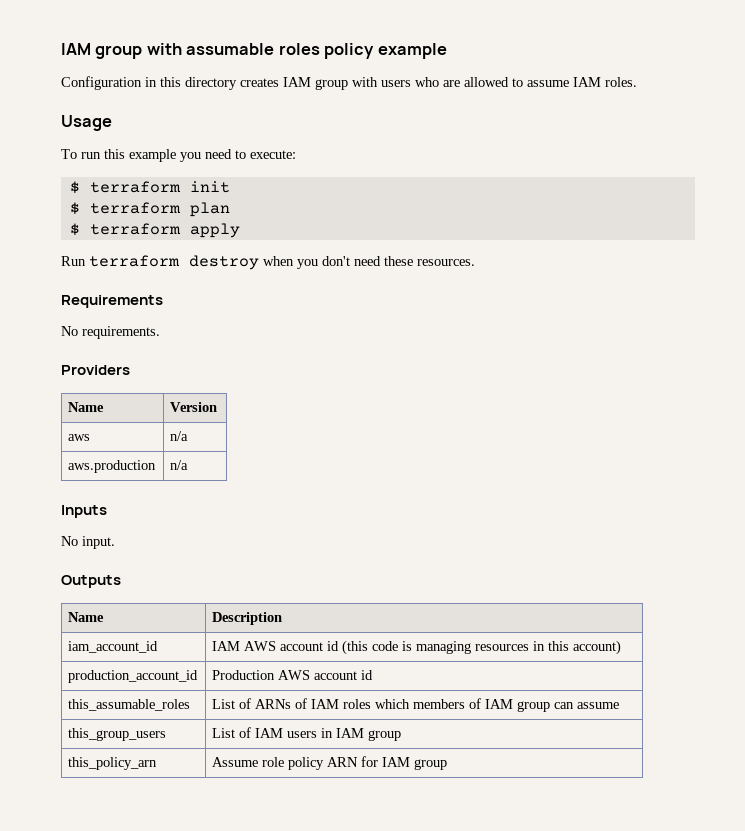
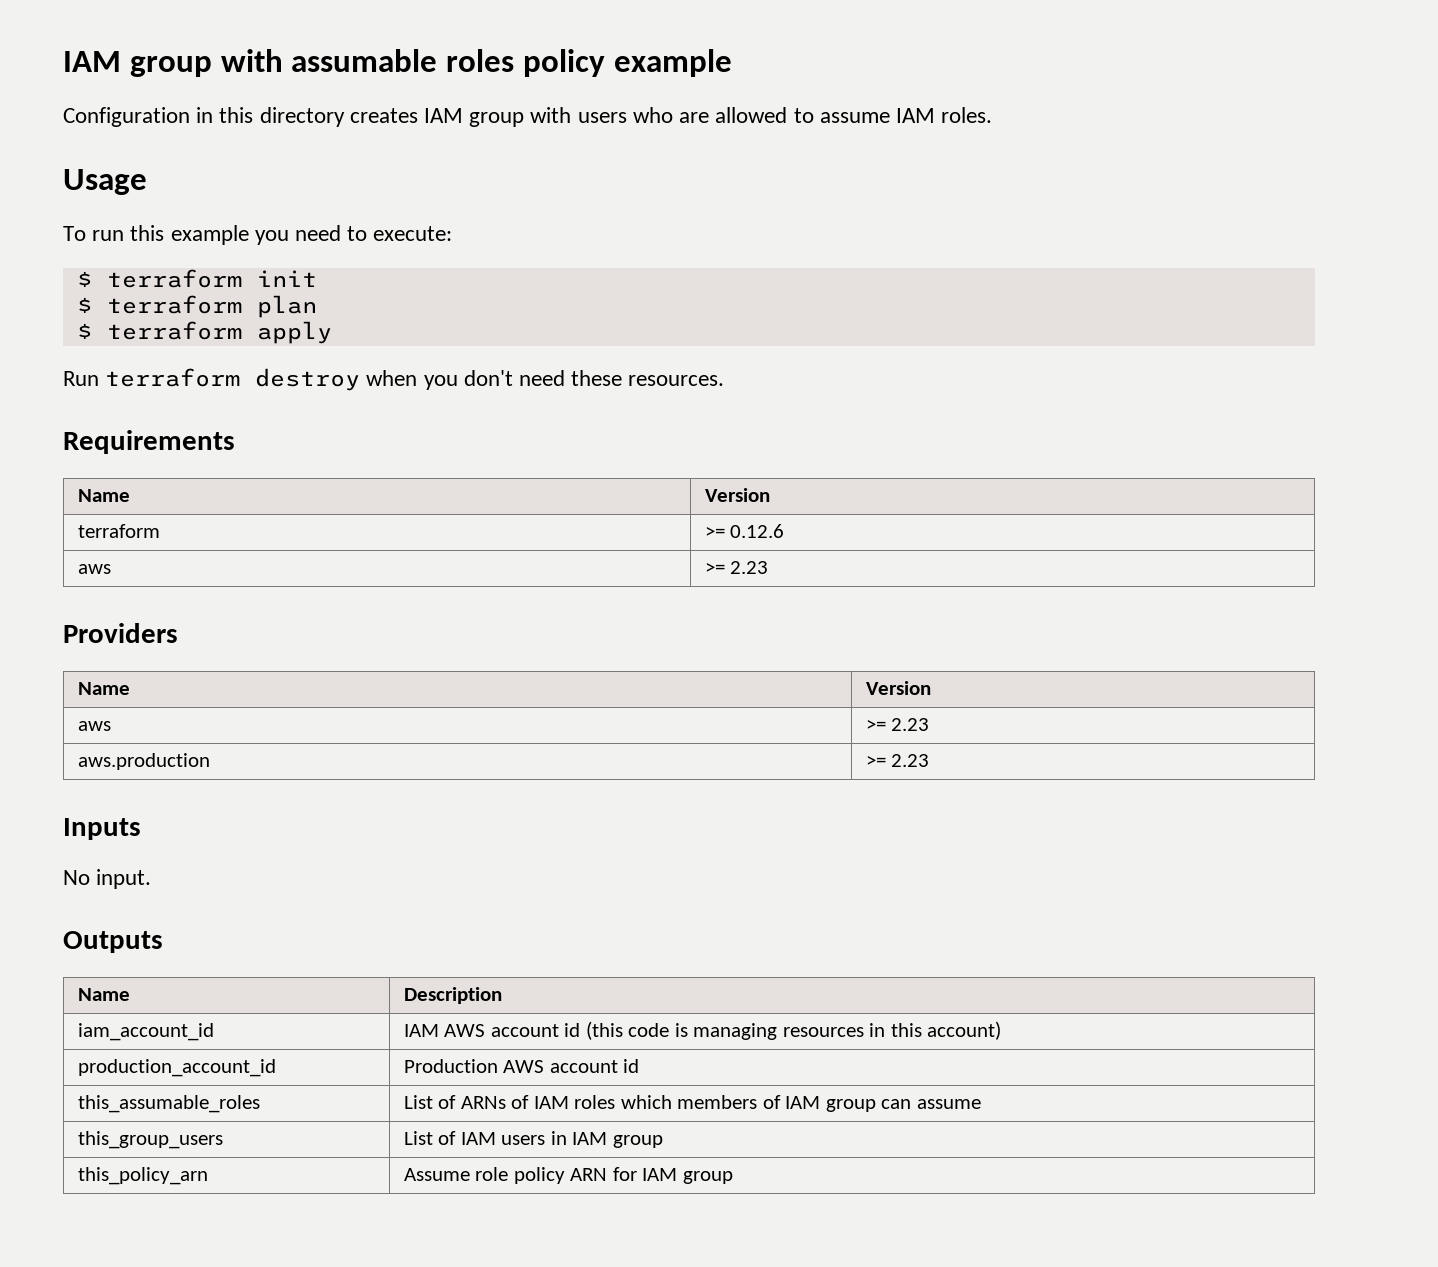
[61,326,160,339] // No requirements. -> [77,489,130,502] [704,488,770,502] [77,524,160,538] [704,524,785,538] [77,564,111,574] [704,561,769,574] // Name | Version // terraform | >= 0.12.6 // aws | >= 2.23
[170,431,189,441] n/a -> [865,718,930,731] >= 2.23
[170,460,189,470] n/a -> [865,754,930,767] >= 2.23

